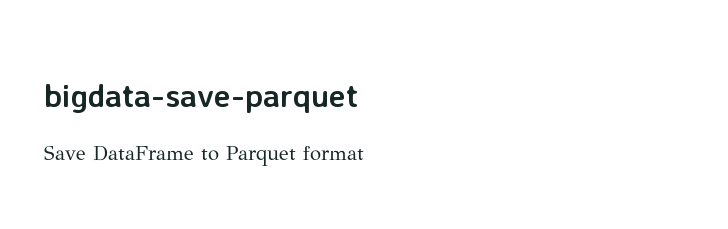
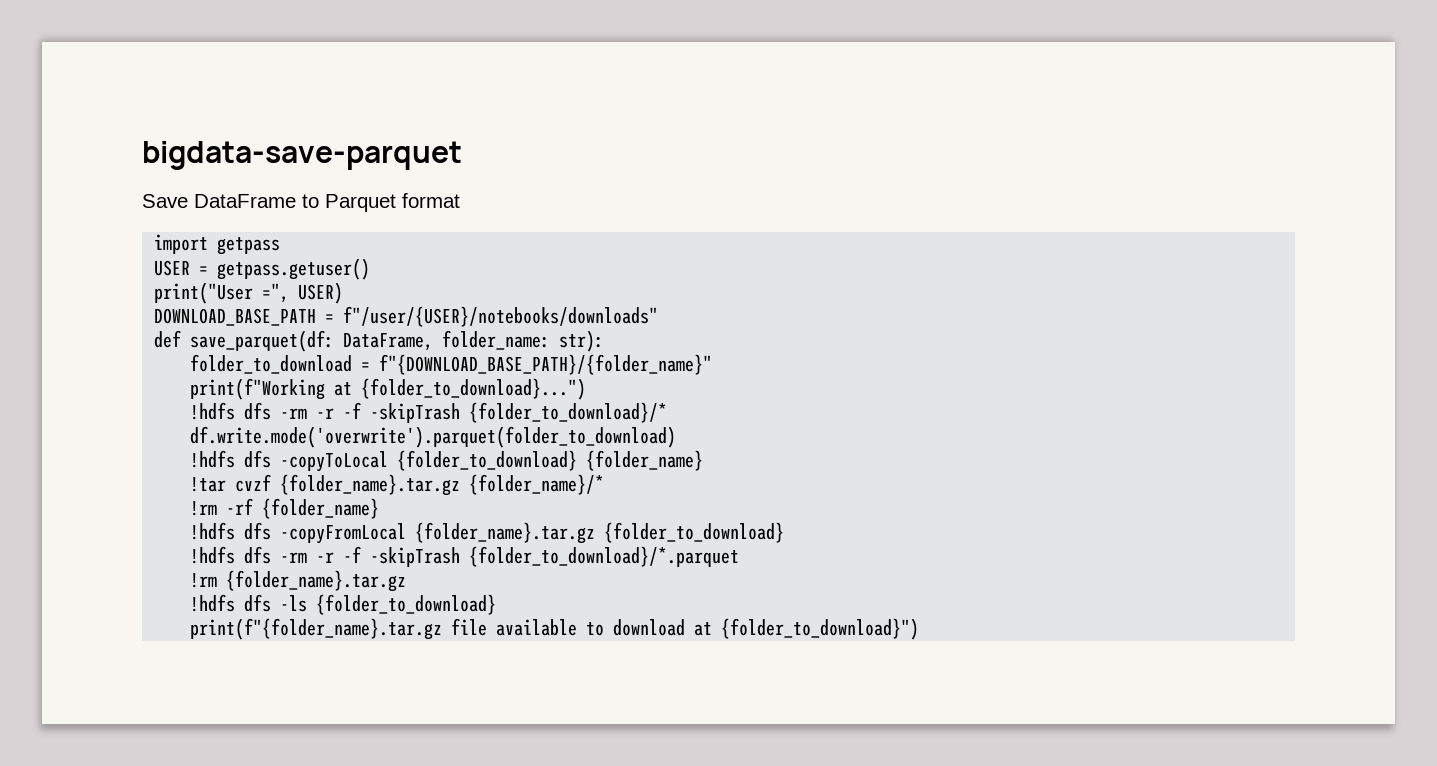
(364, 153) none -> [154,234,281,255] [154,258,371,280] [154,282,344,304] [154,306,659,327] [154,330,605,352] [190,354,713,375] [190,378,587,400] [190,402,668,423] [190,426,677,448] [190,450,704,472] [190,474,605,496] [190,498,380,519] [190,522,785,544] [190,546,740,567] [190,570,407,592] [190,594,497,615] [190,618,920,640] // import getpass // USER = getpass.getuser() // print("User =", USER) // DOWNLOAD_BASE_PATH = f"/user/{USER}/notebooks/downloads" // def save_parquet(df: DataFrame, folder_name: str): // folder_to_download = f"{DOWNLOAD_BASE_PATH}/{folder_name}" // print(f"Working at {folder_to_download}...") // !hdfs dfs -rm -r -f -skipTrash {folder_to_download}/* // df.write.mode('overwrite').parquet(folder_to_download) // !hdfs dfs -copyToLocal {folder_to_download} {folder_name} // !tar cvzf {folder_name}.tar.gz {folder_name}/* // !rm -rf {folder_name} // !hdfs dfs -copyFromLocal {folder_name}.tar.gz {folder_to_download} // !hdfs dfs -rm -r -f -skipTrash {folder_to_download}/*.parquet // !rm {folder_name}.tar.gz // !hdfs dfs -ls {folder_to_download} // print(f"{folder_name}.tar.gz file available to download at {folder_to_download}")

